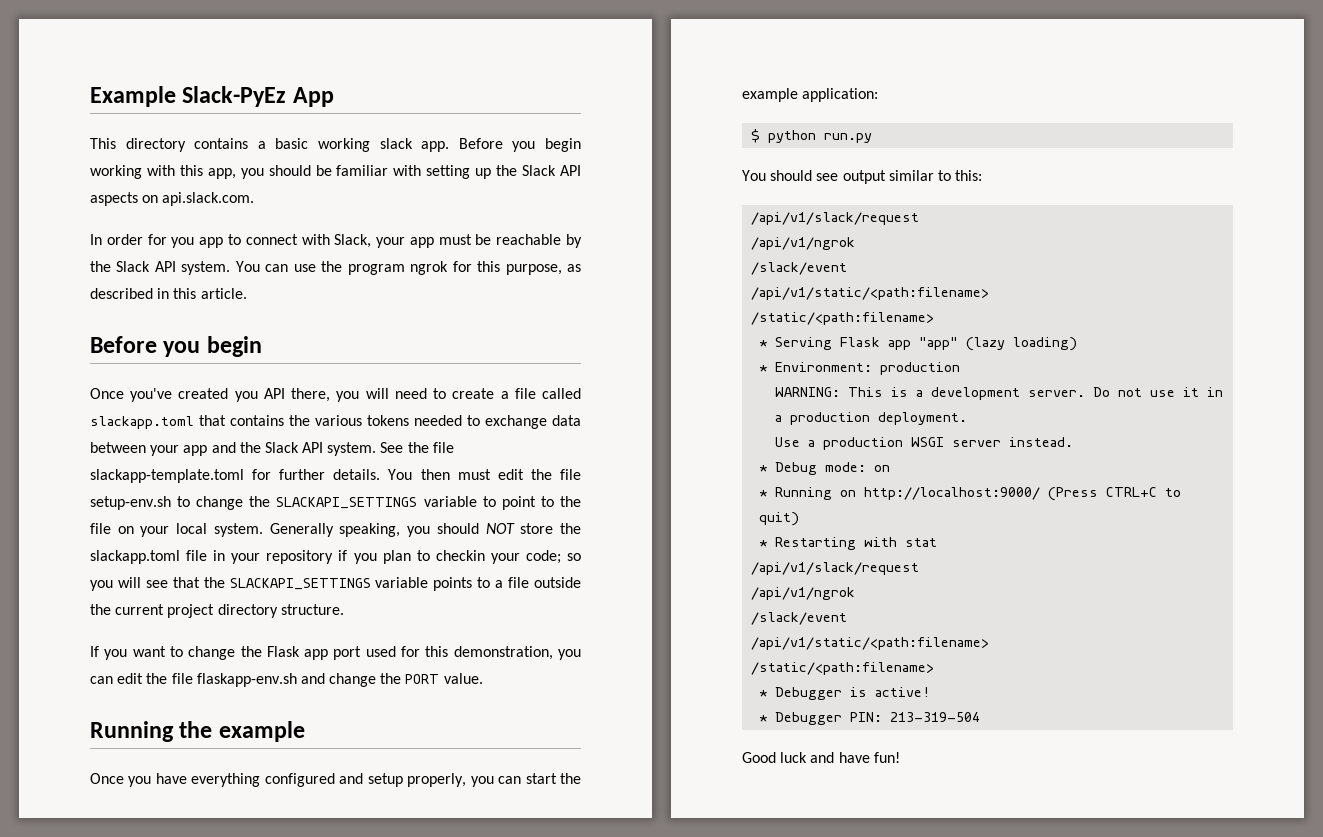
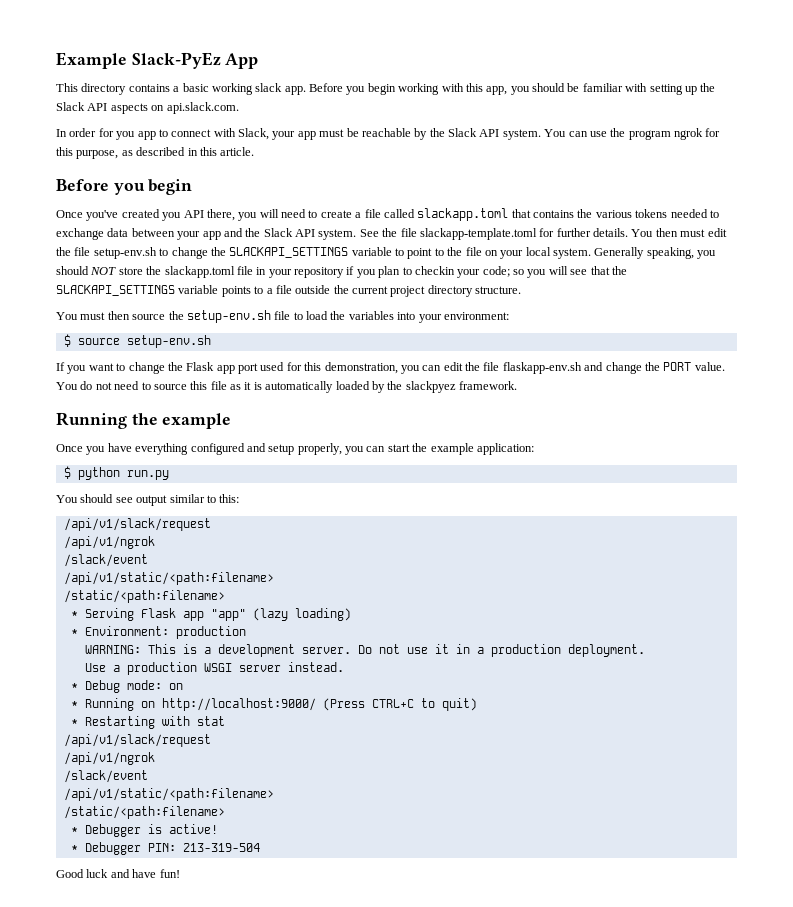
(344, 609) none -> [56,310,509,323] [63,334,211,348] // You must then source the setup-env.sh file to load the variables into your environment: // $ source setup-env.sh
(483, 678) none -> [56,381,517,393] You do not need to source this file as it is automatically loaded by the slackpyez framework.

